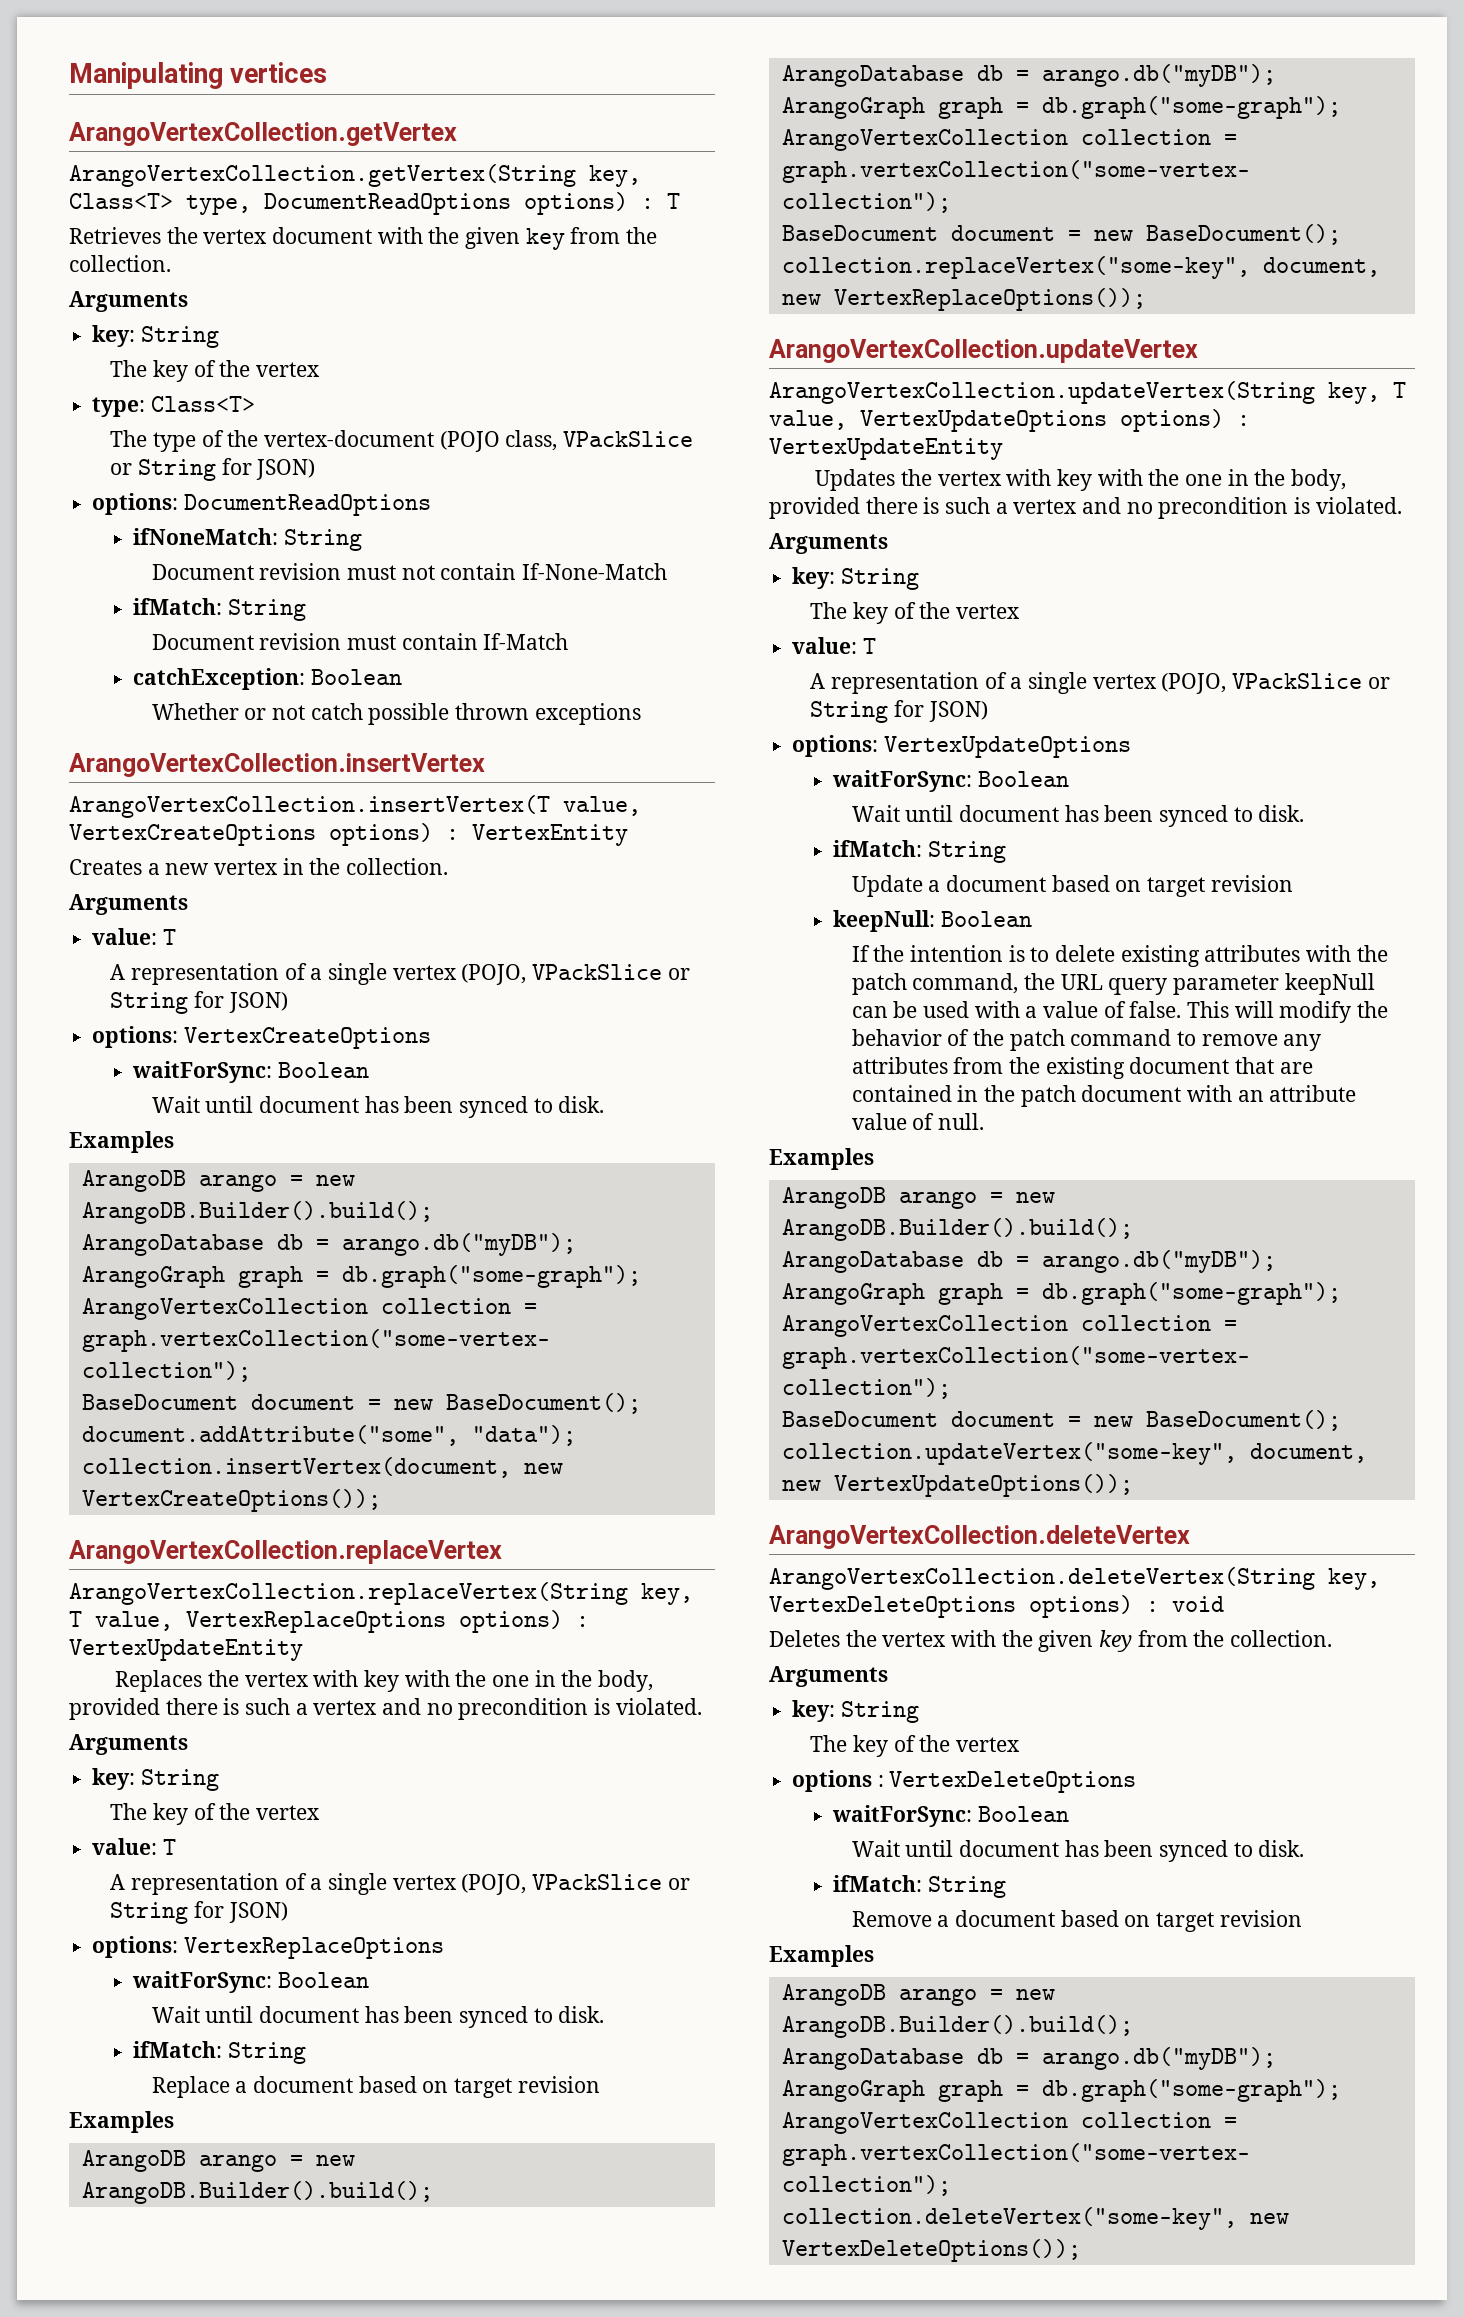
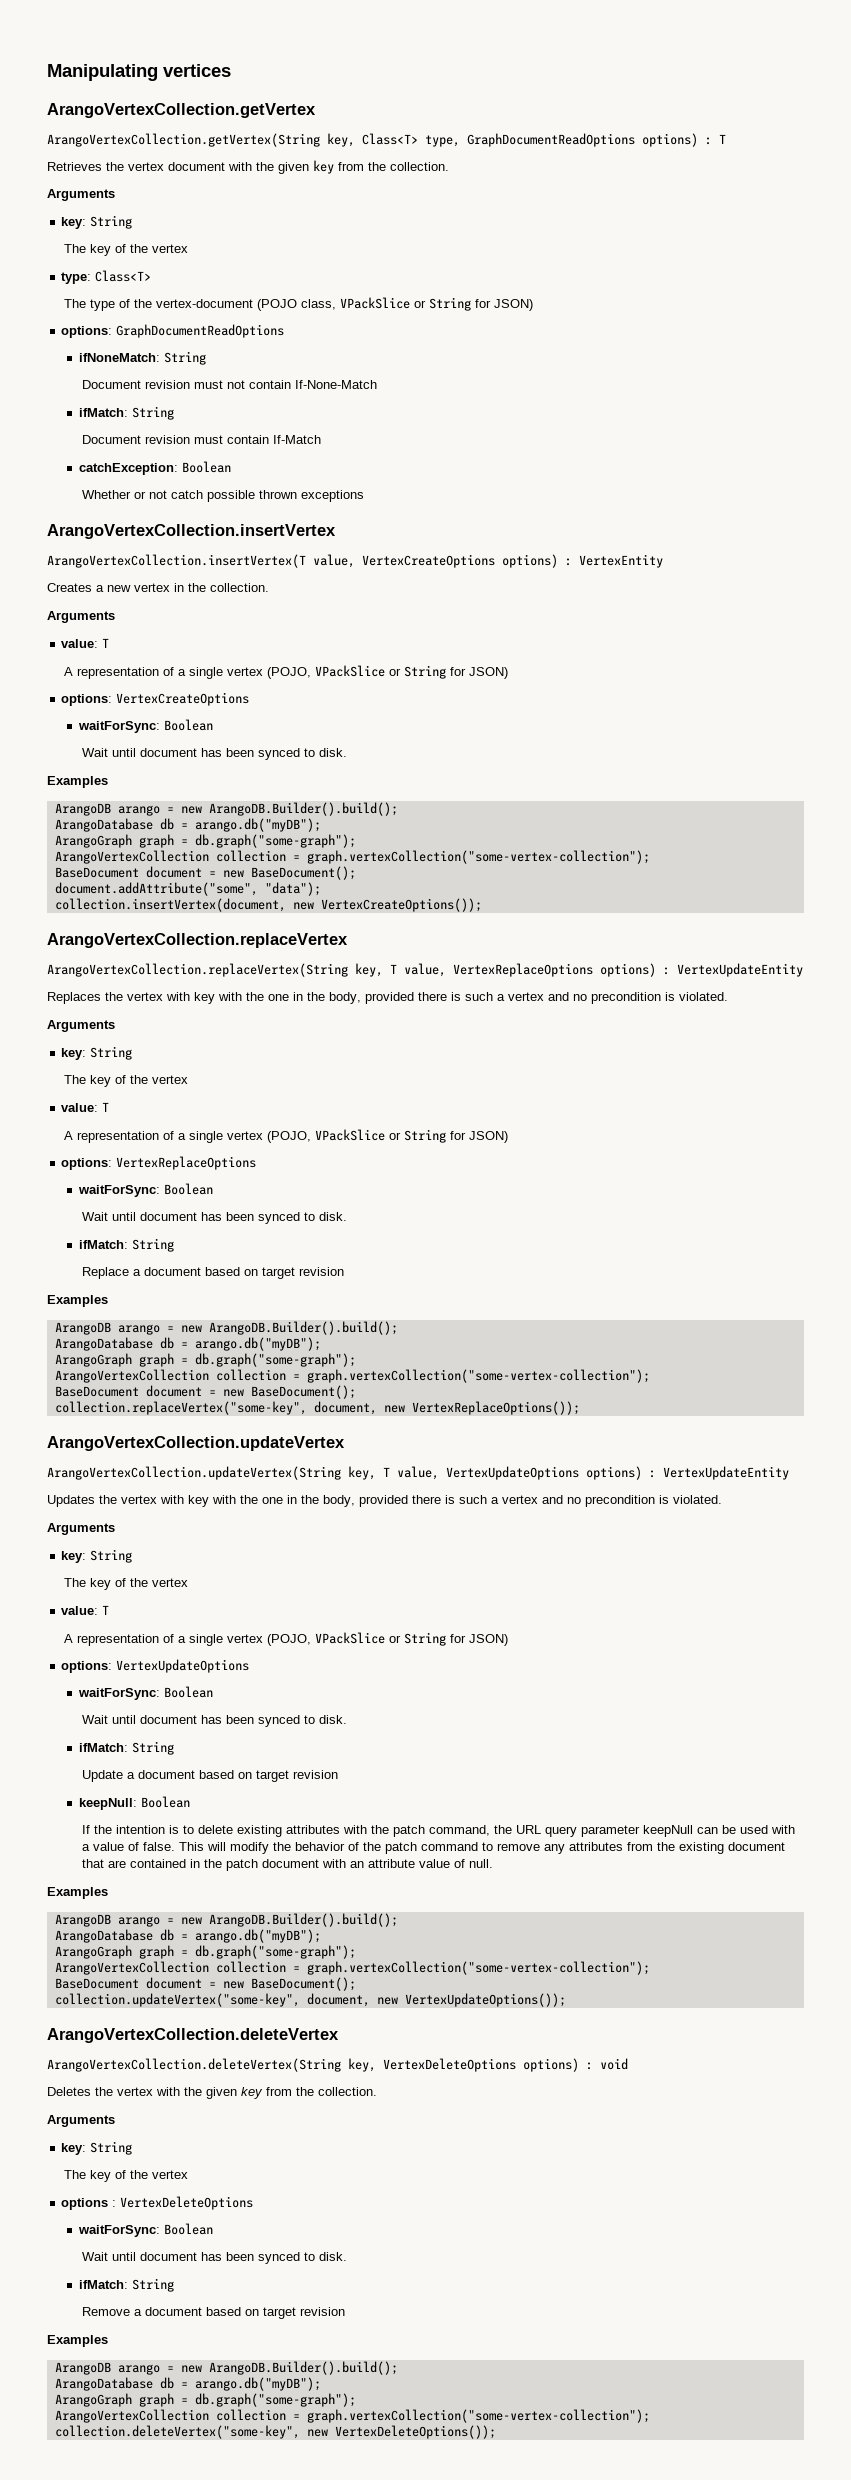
[264,193,511,215] DocumentReadOptions -> [467,133,635,147] GraphDocumentReadOptions
[183,494,431,516] DocumentReadOptions -> [116,324,285,338] GraphDocumentReadOptions

